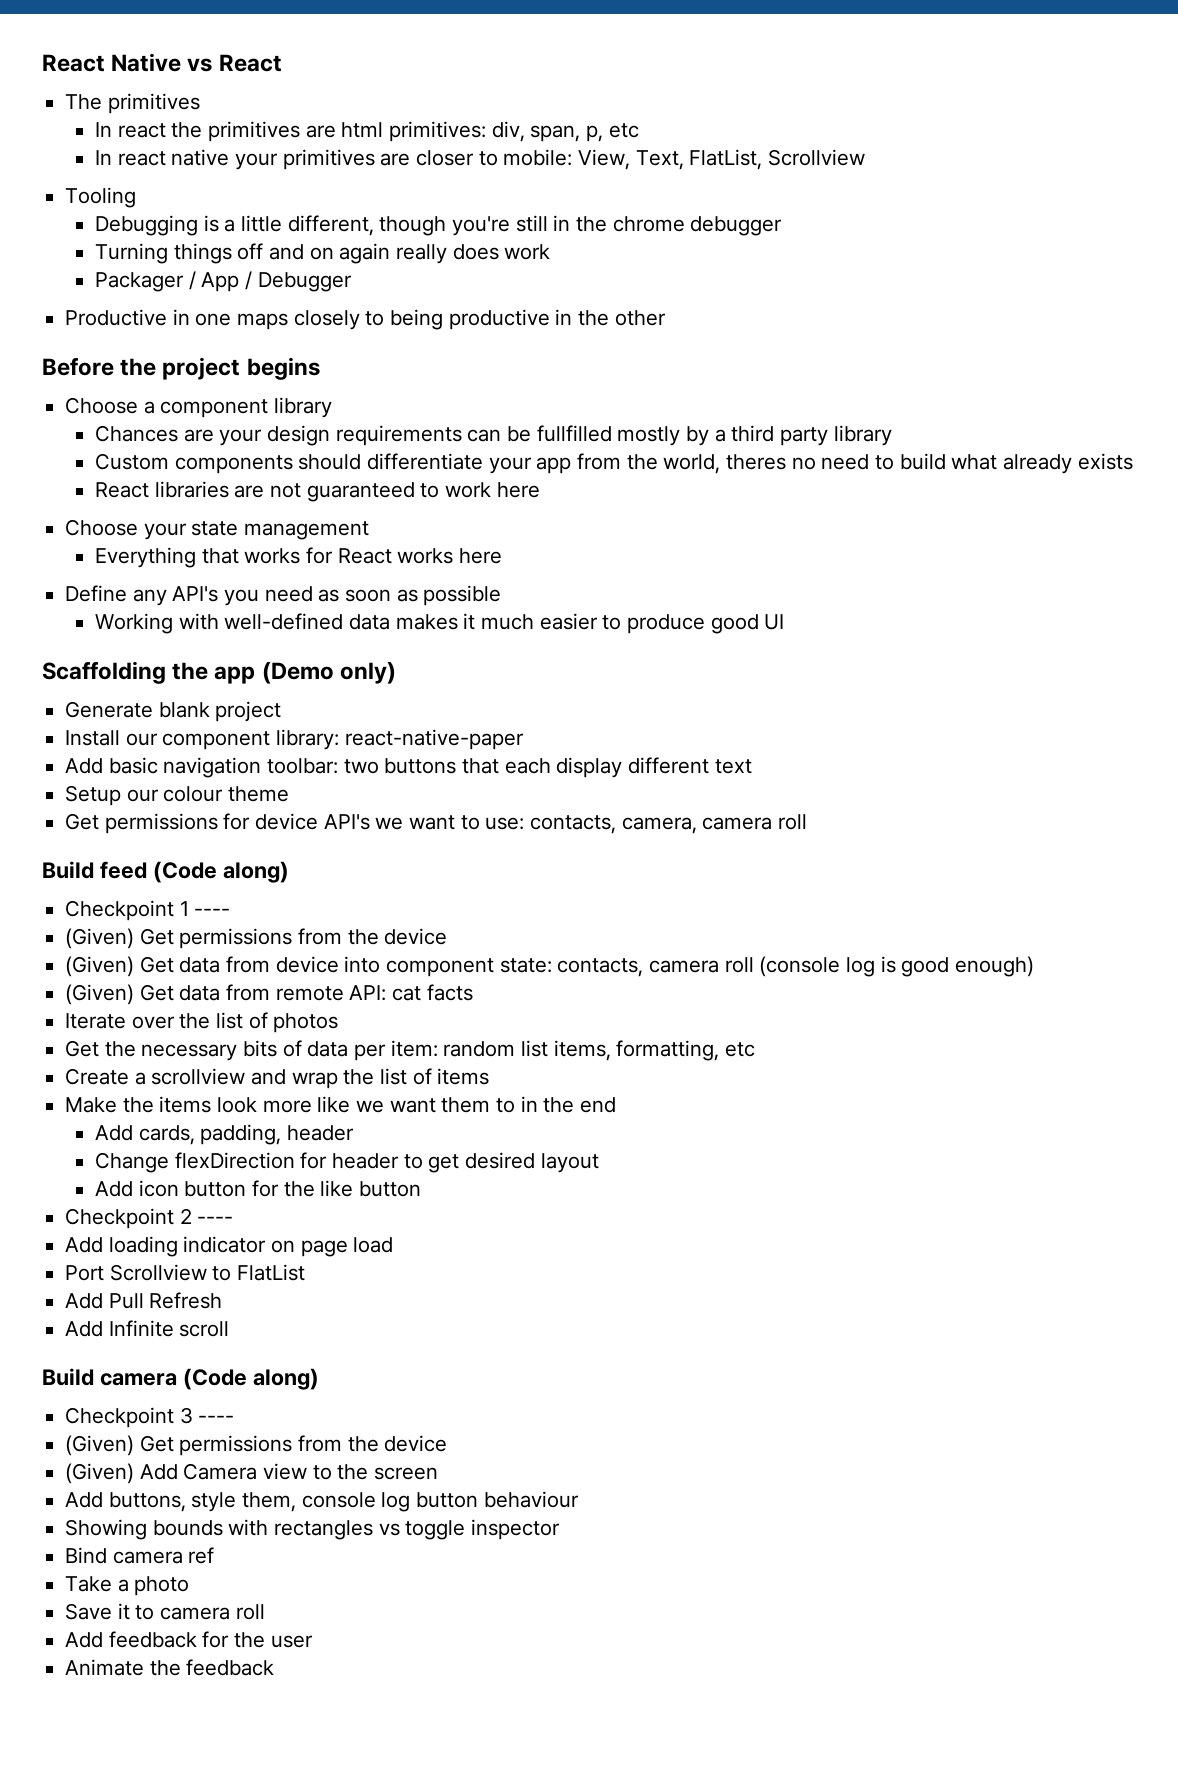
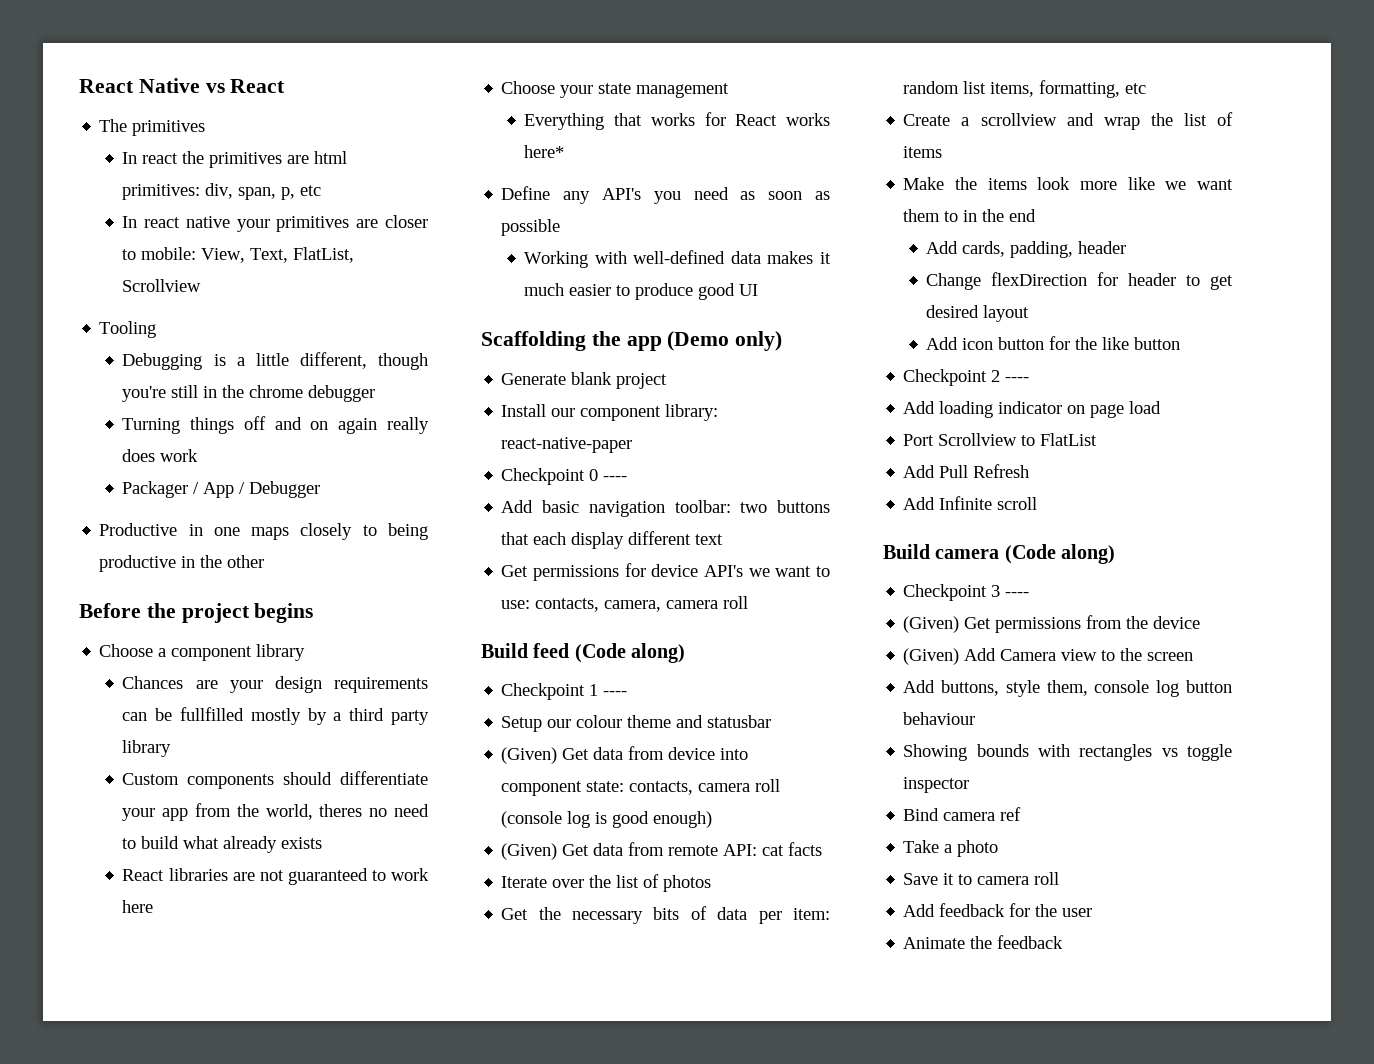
[459,548,503,564] here -> [524,145,565,158] here*
(524, 739) none -> [501,468,628,485] // Checkpoint 0 ----
[65,785,290,806] // Setup our colour theme -> (724, 539) none
[65,928,448,949] (Given) Get permissions from the device -> [501,715,772,732] Setup our colour theme and statusbar

